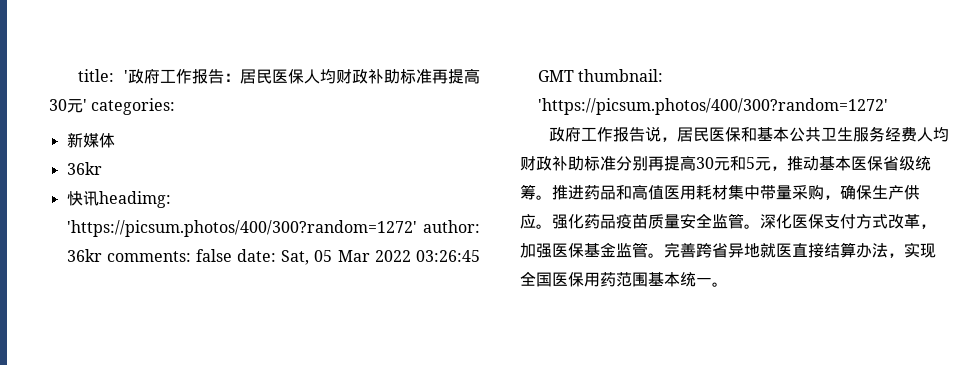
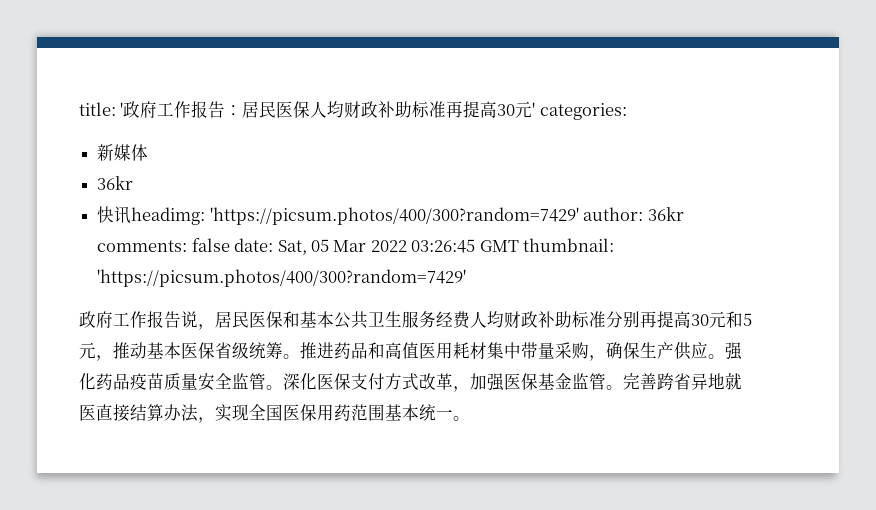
[66,220,417,237] 'https://picsum.photos/400/300?random=1272' -> [209,207,579,225] 'https://picsum.photos/400/300?random=7429'
[537,98,888,115] 'https://picsum.photos/400/300?random=1272' -> [97,269,467,287] 'https://picsum.photos/400/300?random=7429'

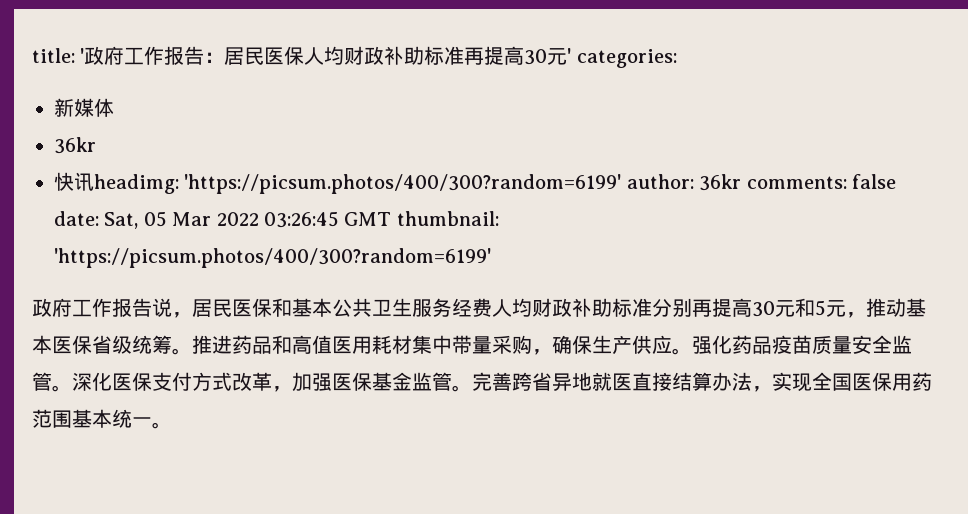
[209,207,579,225] 'https://picsum.photos/400/300?random=7429' -> [184,174,622,194] 'https://picsum.photos/400/300?random=6199'
[97,269,467,287] 'https://picsum.photos/400/300?random=7429' -> [54,248,491,268] 'https://picsum.photos/400/300?random=6199'

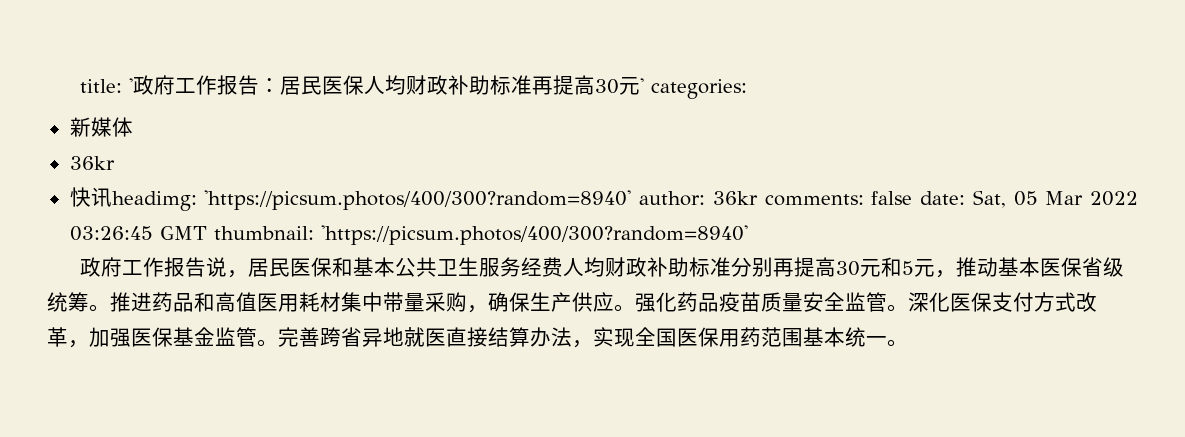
[184,174,622,194] 'https://picsum.photos/400/300?random=6199' -> [204,190,632,210] 'https://picsum.photos/400/300?random=8940'
[54,248,491,268] 'https://picsum.photos/400/300?random=6199' -> [320,225,748,245] 'https://picsum.photos/400/300?random=8940'

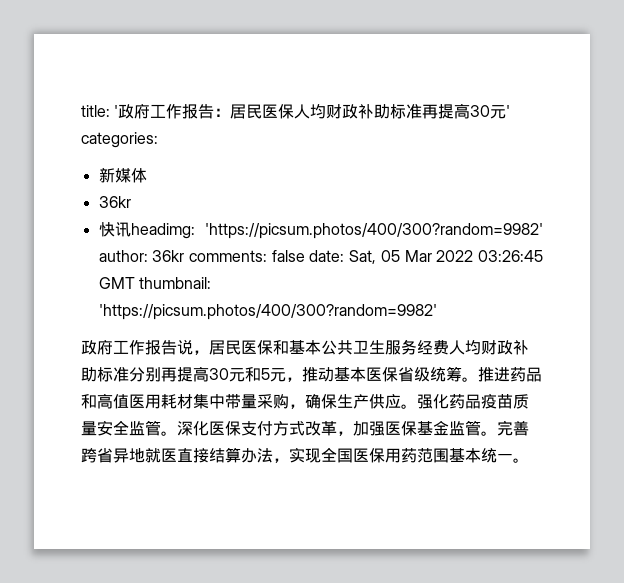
[204,190,632,210] 'https://picsum.photos/400/300?random=8940' -> [204,223,543,239] 'https://picsum.photos/400/300?random=9982'
[320,225,748,245] 'https://picsum.photos/400/300?random=8940' -> [98,304,437,320] 'https://picsum.photos/400/300?random=9982'

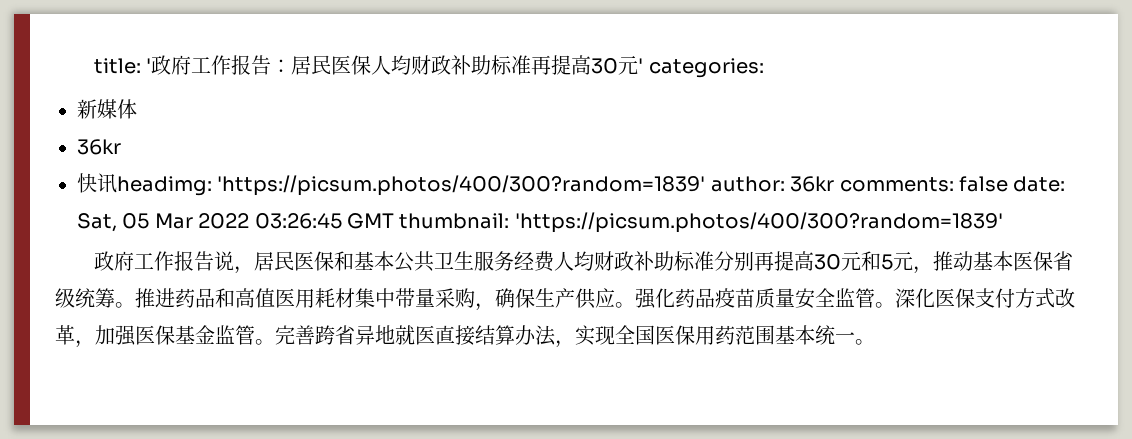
[204,223,543,239] 'https://picsum.photos/400/300?random=9982' -> [217,175,706,196] 'https://picsum.photos/400/300?random=1839'
[98,304,437,320] 'https://picsum.photos/400/300?random=9982' -> [514,212,1003,233] 'https://picsum.photos/400/300?random=1839'

